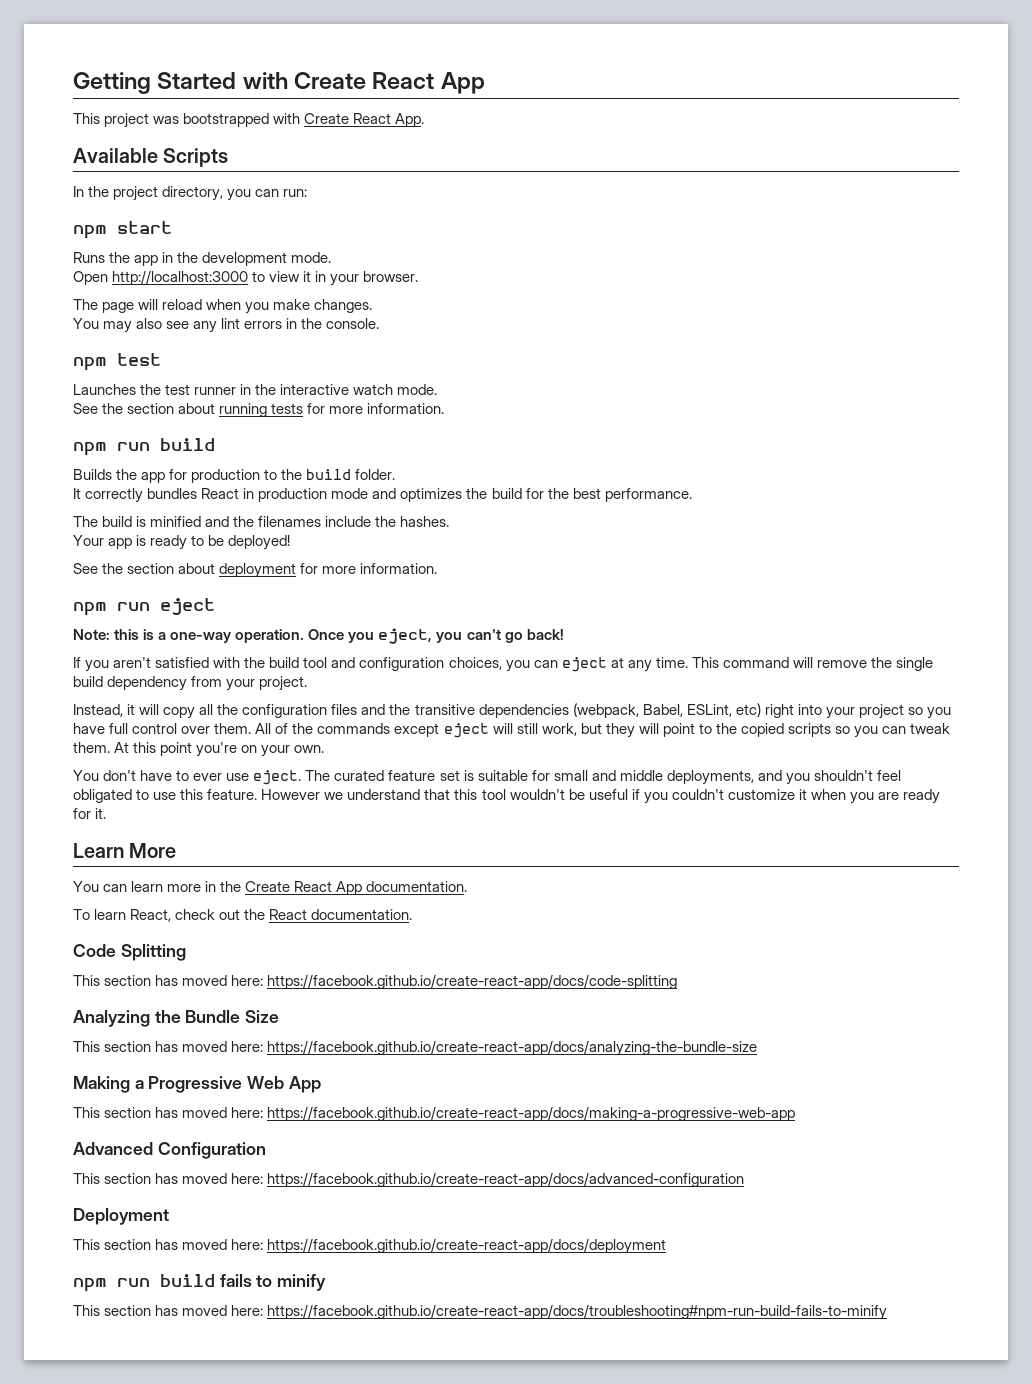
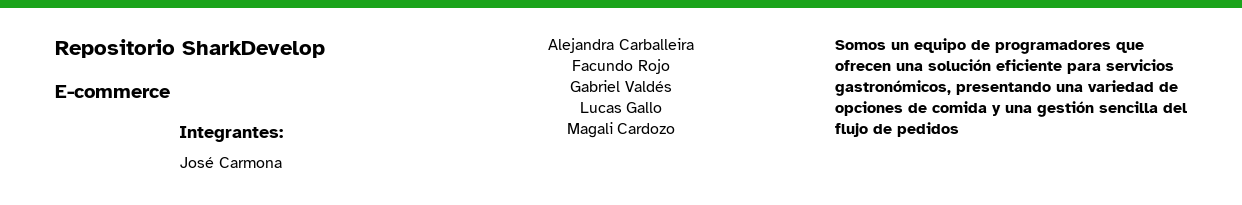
[73,72,485,94] [73,113,425,128] [73,148,229,167] [73,186,308,201] [73,221,172,239] [73,252,332,266] [73,270,419,286] [73,299,373,314] [73,318,380,333] [73,353,161,371] [73,384,438,395] [73,403,445,417] [73,438,215,456] [73,469,396,483] [73,488,692,503] [73,516,450,527] [73,535,291,550] [73,563,438,578] [73,598,215,616] [73,628,564,644] [73,657,934,672] [73,676,308,691] [73,703,952,719] [73,723,951,738] [73,742,325,757] [73,770,902,785] [73,789,941,804] [73,808,107,819] [73,843,177,858] [73,881,468,895] [73,909,413,922] [73,944,186,961] [73,974,678,989] [73,1010,280,1027] [73,1040,758,1056] [73,1076,321,1093] [73,1106,796,1121] [73,1142,266,1159] [73,1172,745,1187] [73,1208,169,1225] [73,1238,667,1254] [73,1274,327,1292] [73,1304,888,1320] Getting Started with Create React App // This project was bootstrapped with Create React App. // Available Scripts // In the project directory, you can run: // npm start // Runs the app in the development mode. // Open http://localhost:3000 to view it in your browser. // The page will reload when you make changes. // You may also see any lint errors in the console. // npm test // Launches the test runner in the interactive watch mode. // See the section about running tests for more information. // npm run build // Builds the app for production to the build folder. // It correctly bundles React in production mode and optimizes the build for the best performance. // The build is minified and the filenames include the hashes. // Your app is ready to be deployed! // See the section about deployment for more information. // npm run eject // Note: this is a one-way operation. Once you eject, you can't go back! // If you aren't satisfied with the build tool and configuration choices, you can eject at any time. This command will remove the single build dependency from your project. // Instead, it will copy all the configuration files and the transitive dependencies (webpack, Babel, ESLint, etc) right into your project so you have full control over them. All of the commands except eject will still work, but they will point to the copied scripts so you can tweak them. At this point you're on your own. // You don't have to ever use eject. The curated feature set is suitable for small and middle deployments, and you shouldn't feel obligated to use this feature. However we understand that this tool wouldn't be useful if you couldn't customize it when you are ready for it. // Learn More // You can learn more in the Create React App documentation. // To learn React, check out the React documentation. // Code Splitting // This section has moved here: https://facebook.github.io/create-react-app/docs/code-splitting // Analyzing the Bundle Size // This section has moved here: https://facebook.github.io/create-react-app/docs/analyzing-the-bundle-size // Making a Progressive Web App // This section has moved here: https://facebook.github.io/create-react-app/docs/making-a-progressive-web-app // Advanced Configuration // This section has moved here: https://facebook.github.io/create-react-app/docs/advanced-configuration // Deployment // This section has moved here: https://facebook.github.io/create-react-app/docs/deployment // npm run build fails to minify // This section has moved here: https://facebook.github.io/create-react-app/docs/troubleshooting#npm-run-build-fails-to-minify -> [55,39,325,58] [55,85,170,98] [179,126,283,142] [180,157,282,168] [548,38,694,53] [572,59,670,74] [570,80,672,92] [579,102,663,113] [566,122,676,138] [835,38,1144,54] [835,59,1174,74] [835,80,1178,96] [835,101,1187,117] [835,122,959,137] Repositorio SharkDevelop // E-commerce // Integrantes: // José Carmona // Alejandra Carballeira // Facundo Rojo // Gabriel Valdés // Lucas Gallo // Magali Cardozo // Somos un equipo de programadores que ofrecen una solución eficiente para servicios gastronómicos, presentando una variedad de opciones de comida y una gestión sencilla del flujo de pedidos

